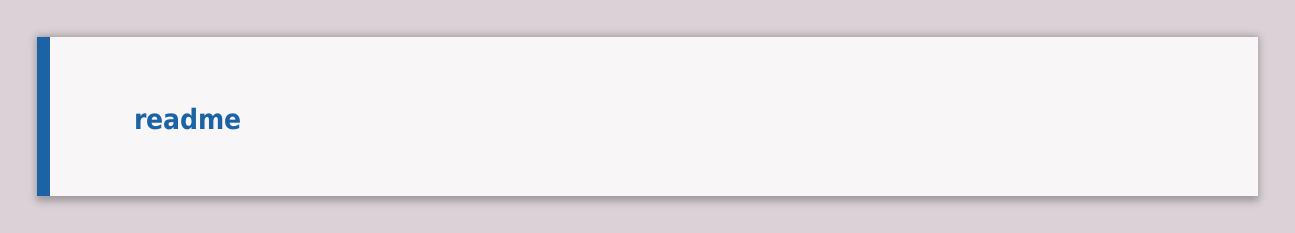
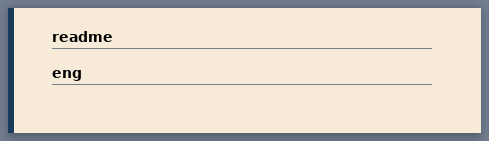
(241, 118) none -> [52,70,82,81] // eng

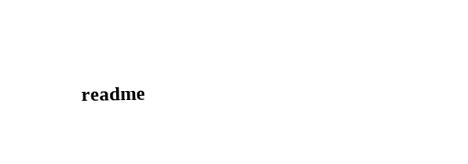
[52,70,82,81] // eng -> (146, 93) none

